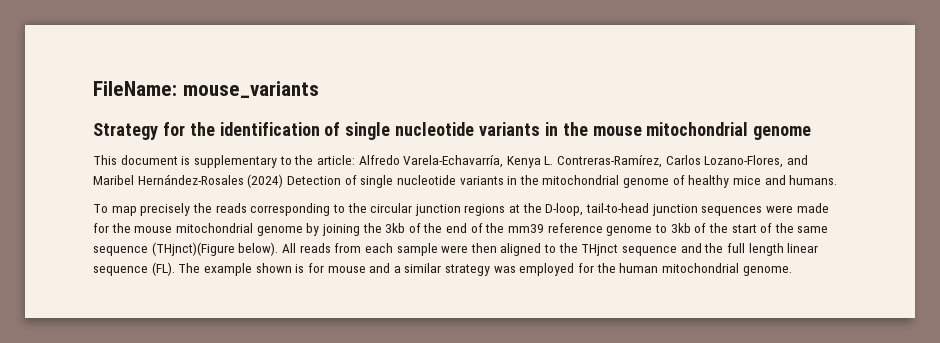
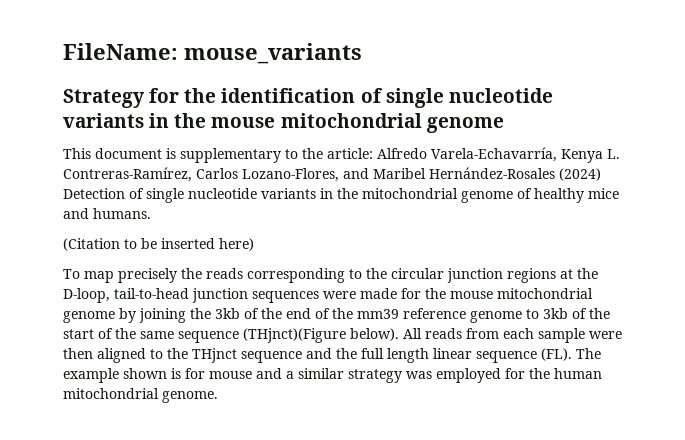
(838, 180) none -> [63,238,254,251] // (Citation to be inserted here)

